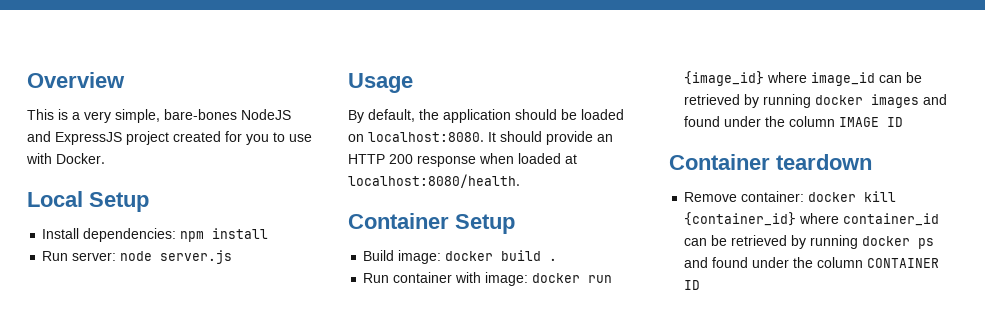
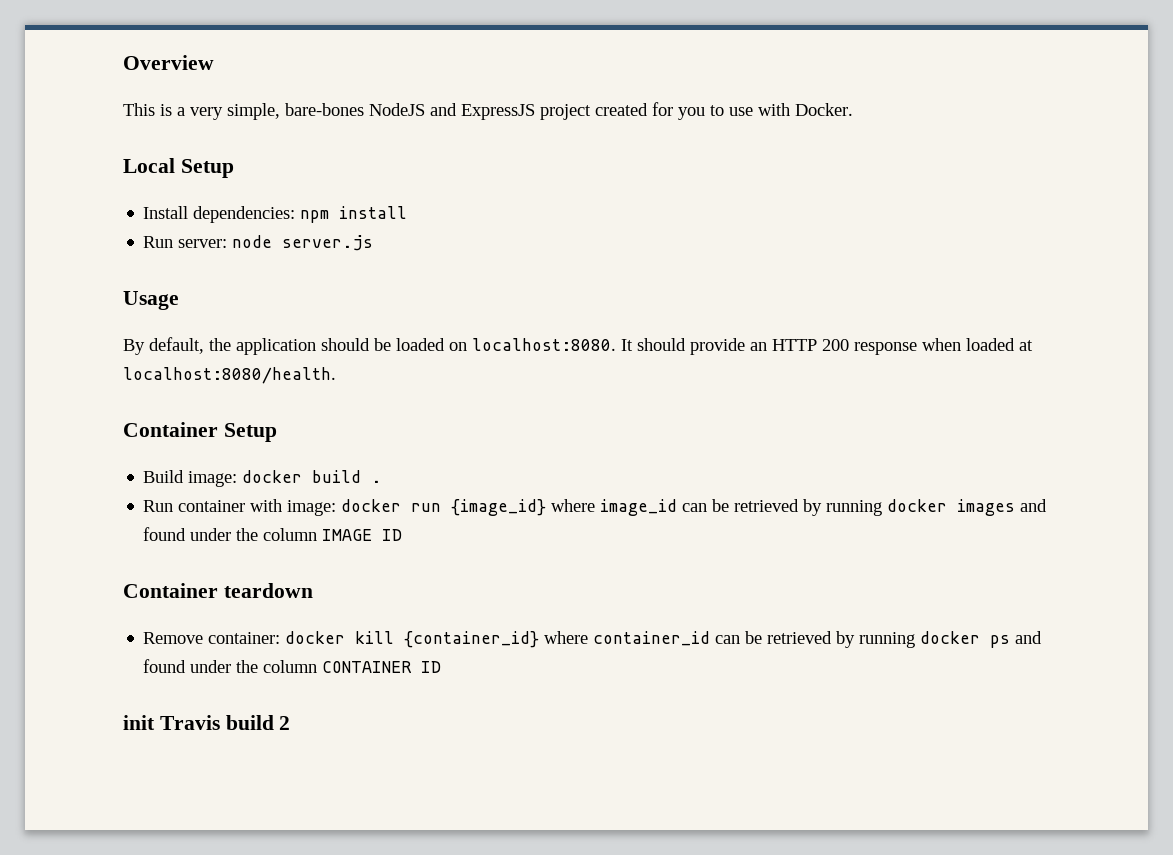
(701, 285) none -> [123,715,291,730] // init Travis build 2

